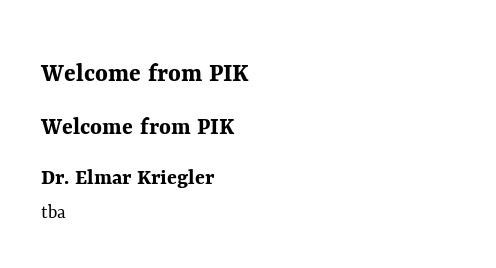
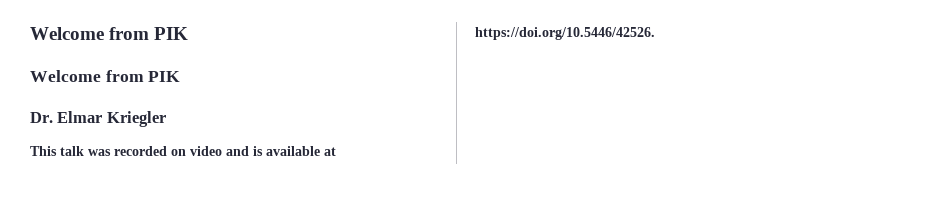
[41,204,66,218] tba -> [30,146,336,156] [475,27,655,40] This talk was recorded on video and is available at https://doi.org/10.5446/42526.

